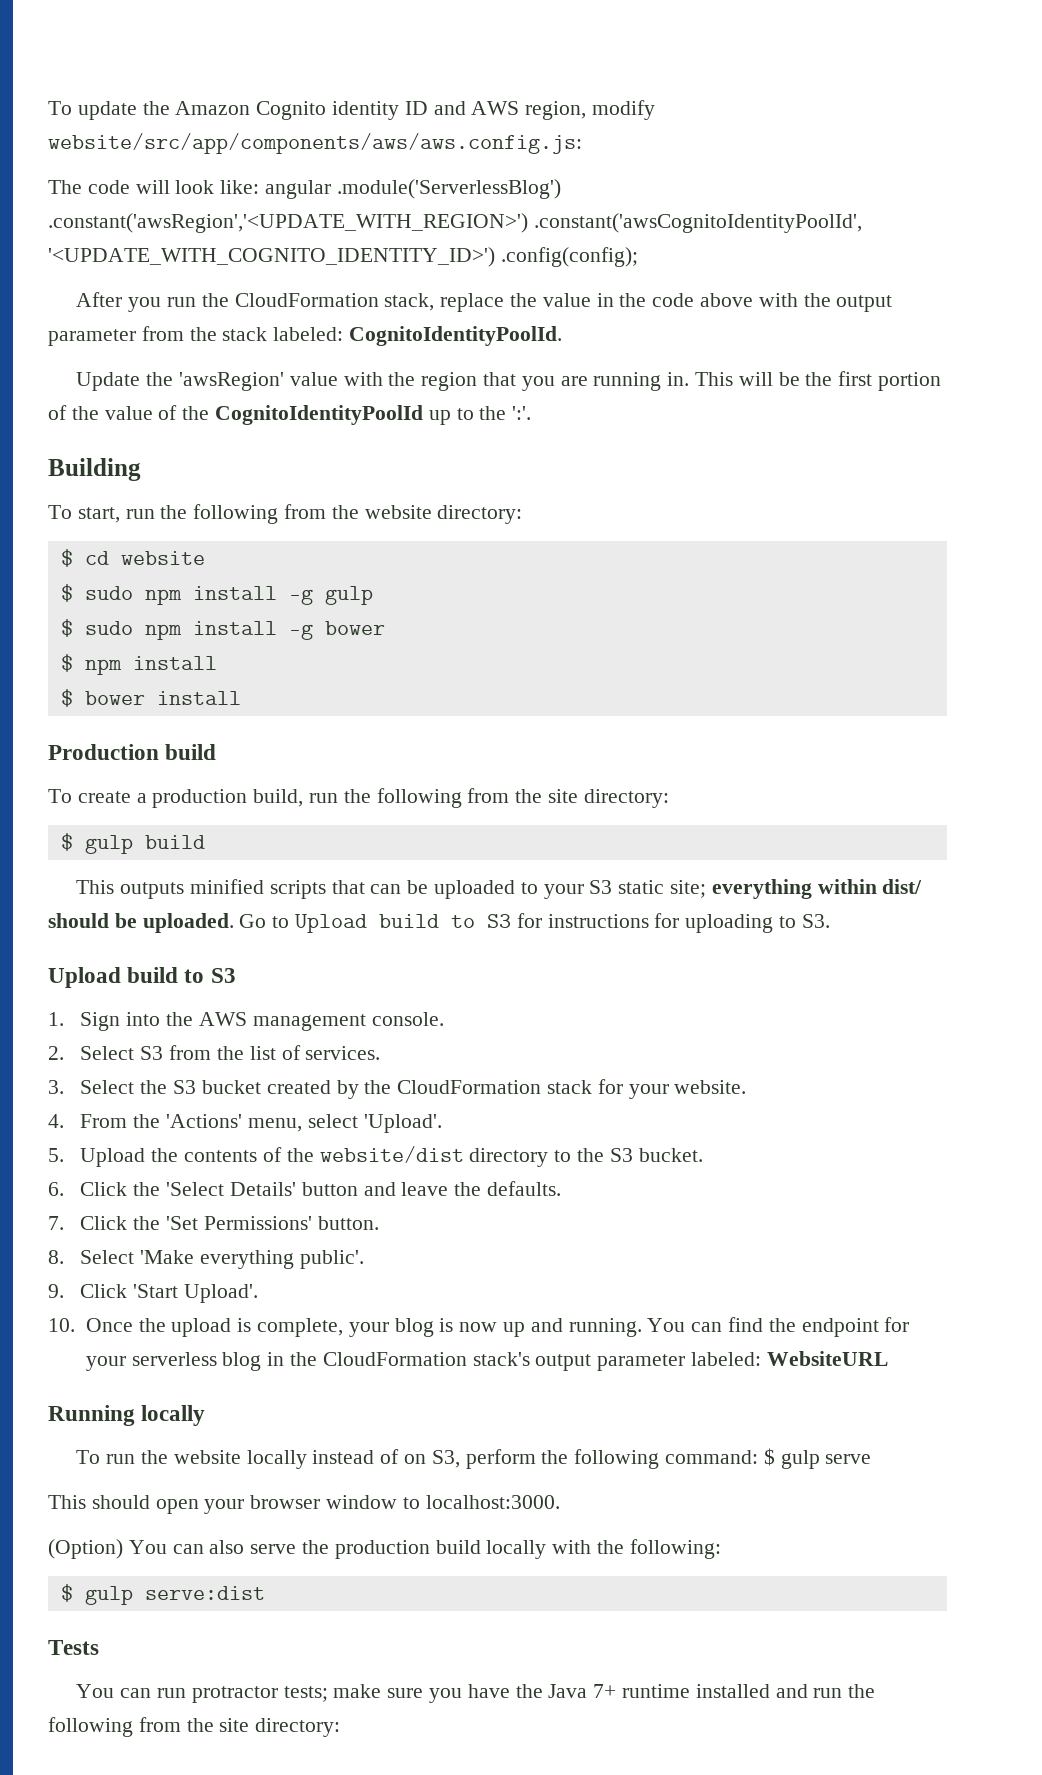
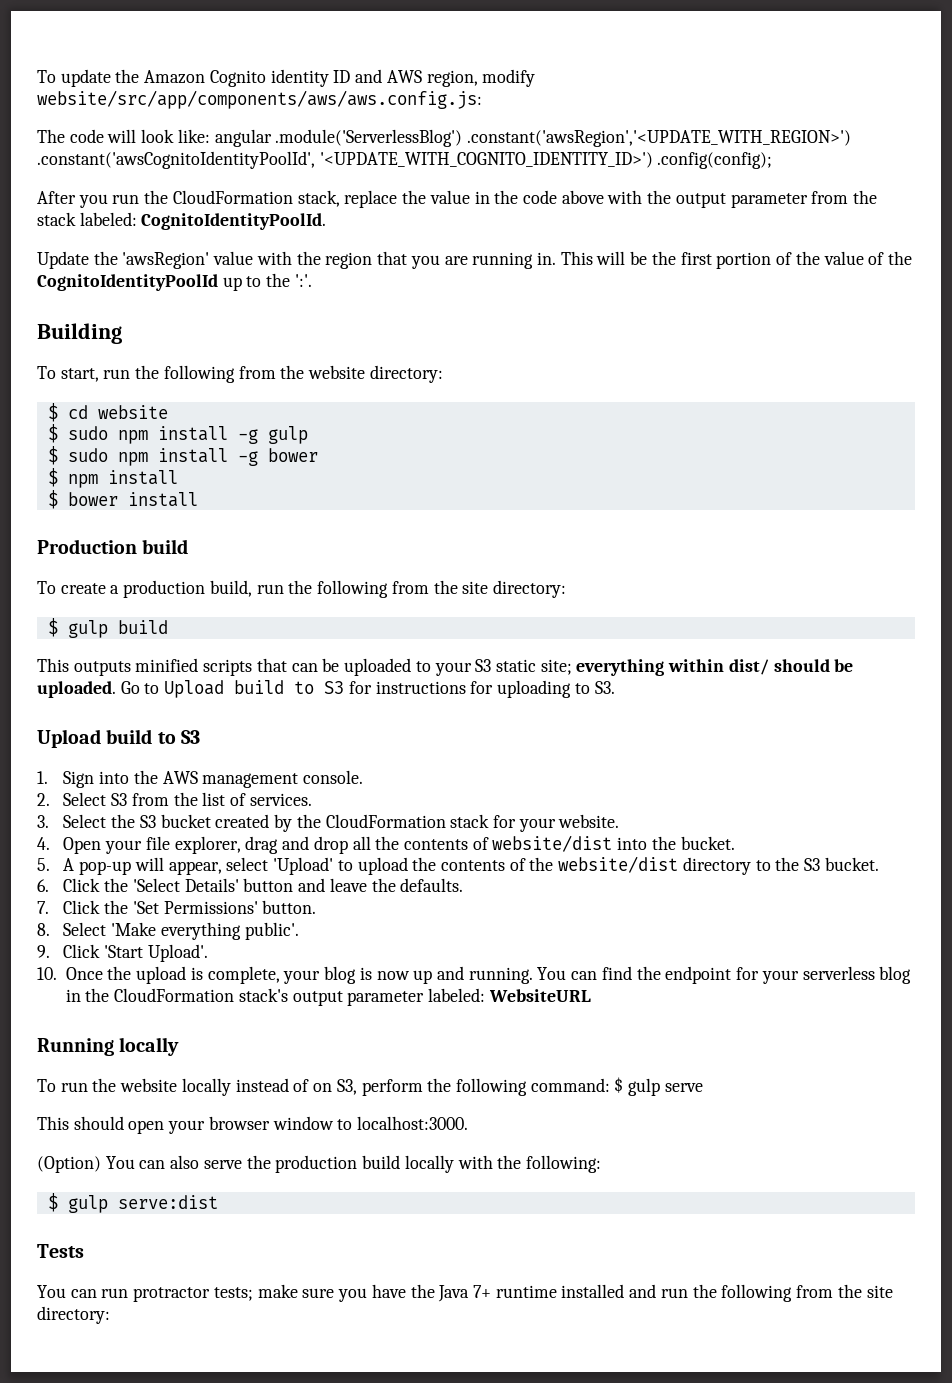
[80,1114,442,1133] [48,1148,146,1167] From the 'Actions' menu, select 'Upload'. // 5. Upload -> [63,835,735,854] [37,857,408,875] Open your file explorer, drag and drop all the contents of website/dist into the bucket. // 5. A pop-up will appear, select 'Upload' to upload

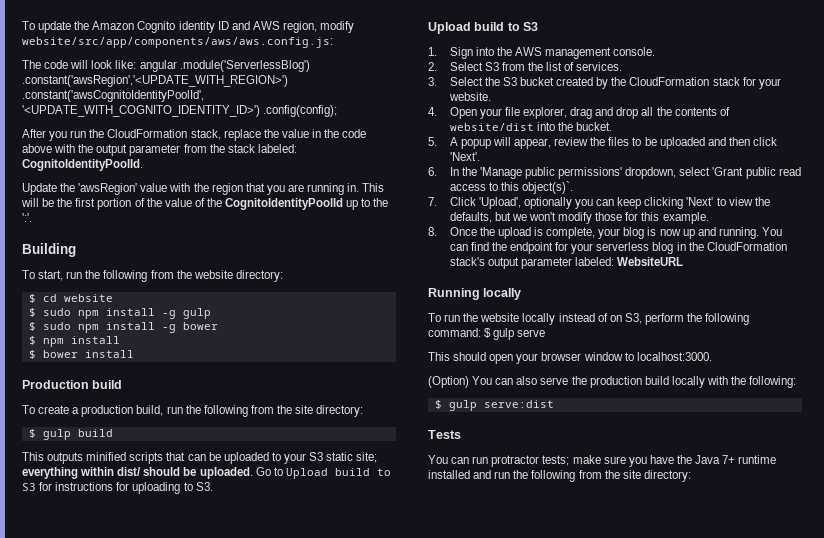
[79,861,132,875] pop-up -> [460,139,491,149] popup
[226,856,879,875] [37,878,464,892] [37,900,317,914] [37,922,299,940] [37,944,208,962] [37,967,57,980] select 'Upload' to upload the contents of the website/dist directory to the S3 bucket. // 6. Click the 'Select Details' button and leave the defaults. // 7. Click the 'Set Permissions' button. // 8. Select 'Make everything public'. // 9. Click 'Start Upload'. // 10. -> [554,137,777,149] [449,152,480,161] [428,167,801,179] [449,181,574,194] [428,197,770,209] [449,212,709,224] [428,227,437,236] review the files to be uploaded and then click 'Next'. // 6. In the 'Manage public permissions' dropdown, select 'Grant public read access to this object(s)`. // 7. Click 'Upload', optionally you can keep clicking 'Next' to view the defaults, but we won't modify those for this example. // 8.

